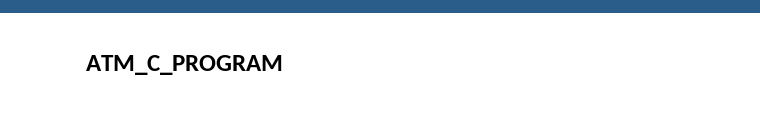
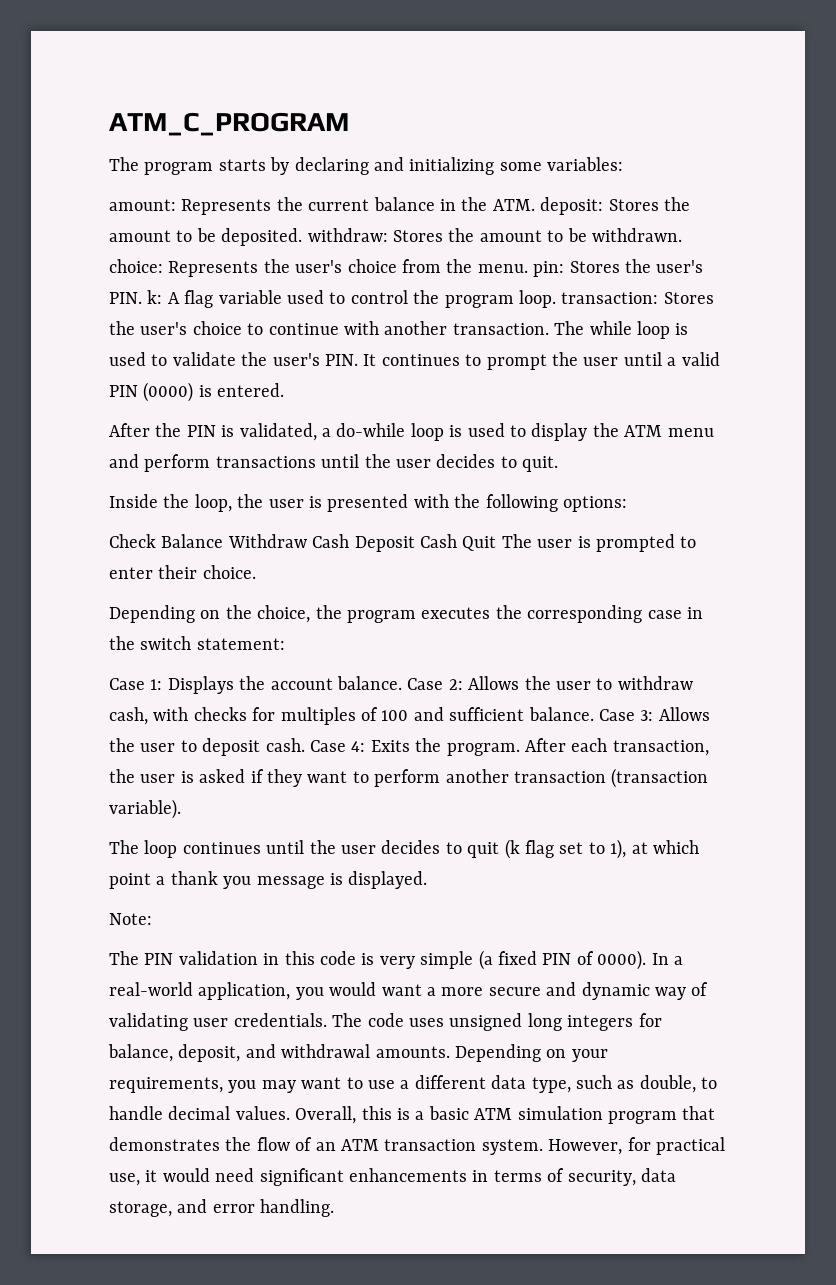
(283, 65) none -> [109,157,624,175] [109,197,690,215] [109,228,682,246] [109,259,704,277] [109,290,714,308] [109,321,689,339] [109,352,720,370] [109,382,285,402] [109,423,714,441] [109,454,559,472] [109,494,627,512] [109,534,697,552] [109,565,256,579] [109,605,703,623] [109,636,285,650] [109,676,693,694] [109,707,710,725] [109,738,709,756] [109,768,709,788] [109,799,181,819] [109,839,699,859] [109,871,428,889] [109,913,152,925] [109,950,683,970] [109,982,709,1000] [109,1013,662,1031] [108,1044,608,1062] [109,1075,718,1093] [109,1106,716,1124] [109,1137,725,1155] [109,1168,676,1186] [109,1199,335,1217] // The program starts by declaring and initializing some variables: // amount: Represents the current balance in the ATM. deposit: Stores the amount to be deposited. withdraw: Stores the amount to be withdrawn. choice: Represents the user's choice from the menu. pin: Stores the user's PIN. k: A flag variable used to control the program loop. transaction: Stores the user's choice to continue with another transaction. The while loop is used to validate the user's PIN. It continues to prompt the user until a valid PIN (0000) is entered. // After the PIN is validated, a do-while loop is used to display the ATM menu and perform transactions until the user decides to quit. // Inside the loop, the user is presented with the following options: // Check Balance Withdraw Cash Deposit Cash Quit The user is prompted to enter their choice. // Depending on the choice, the program executes the corresponding case in the switch statement: // Case 1: Displays the account balance. Case 2: Allows the user to withdraw cash, with checks for multiples of 100 and sufficient balance. Case 3: Allows the user to deposit cash. Case 4: Exits the program. After each transaction, the user is asked if they want to perform another transaction (transaction variable). // The loop continues until the user decides to quit (k flag set to 1), at which point a thank you message is displayed. // Note: // The PIN validation in this code is very simple (a fixed PIN of 0000). In a real-world application, you would want a more secure and dynamic way of validating user credentials. The code uses unsigned long integers for balance, deposit, and withdrawal amounts. Depending on your requirements, you may want to use a different data type, such as double, to handle decimal values. Overall, this is a basic ATM simulation program that demonstrates the flow of an ATM transaction system. However, for practical use, it would need significant enhancements in terms of security, data storage, and error handling.

